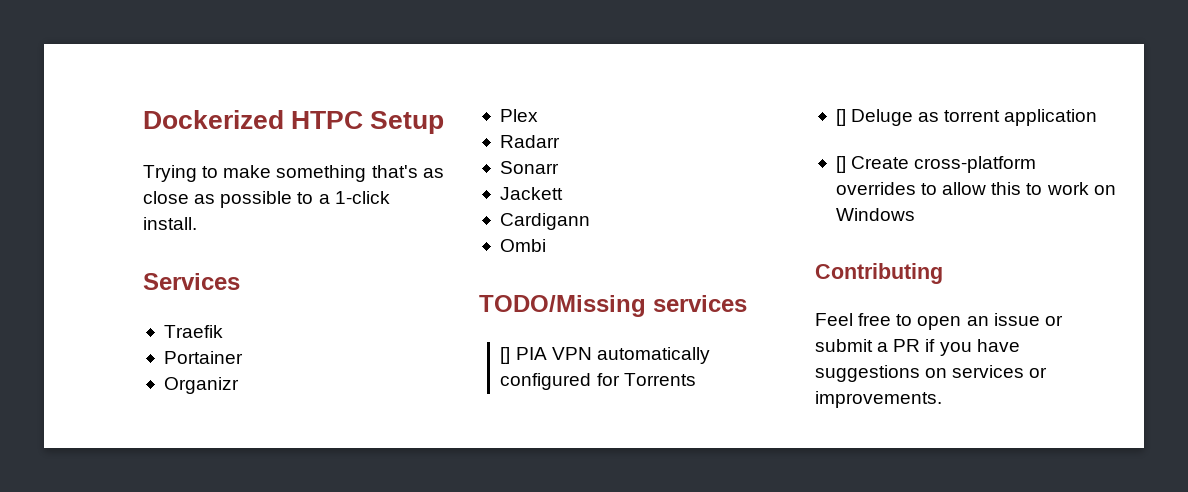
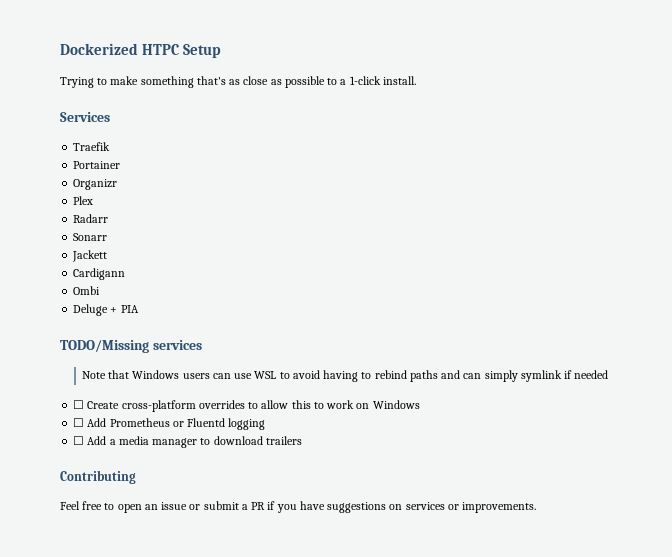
(546, 245) none -> [73,304,139,316] // Deluge + PIA
[500,347,710,364] [500,373,696,390] [835,109,1098,126] [835,156,846,173] [] PIA VPN automatically configured for Torrents // [] Deluge as torrent application // [] -> [81,370,609,382] [73,400,85,409] Note that Windows users can use WSL to avoid having to rebind paths and can simply symlink if needed // ☐
(915, 214) none -> [73,418,266,430] [73,436,302,448] // ☐ Add Prometheus or Fluentd logging // ☐ Add a media manager to download trailers

